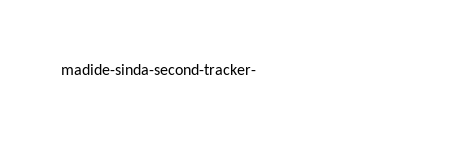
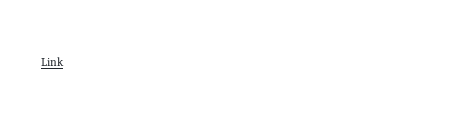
[61,64,256,75] madide-sinda-second-tracker- -> [41,57,64,66] Link

